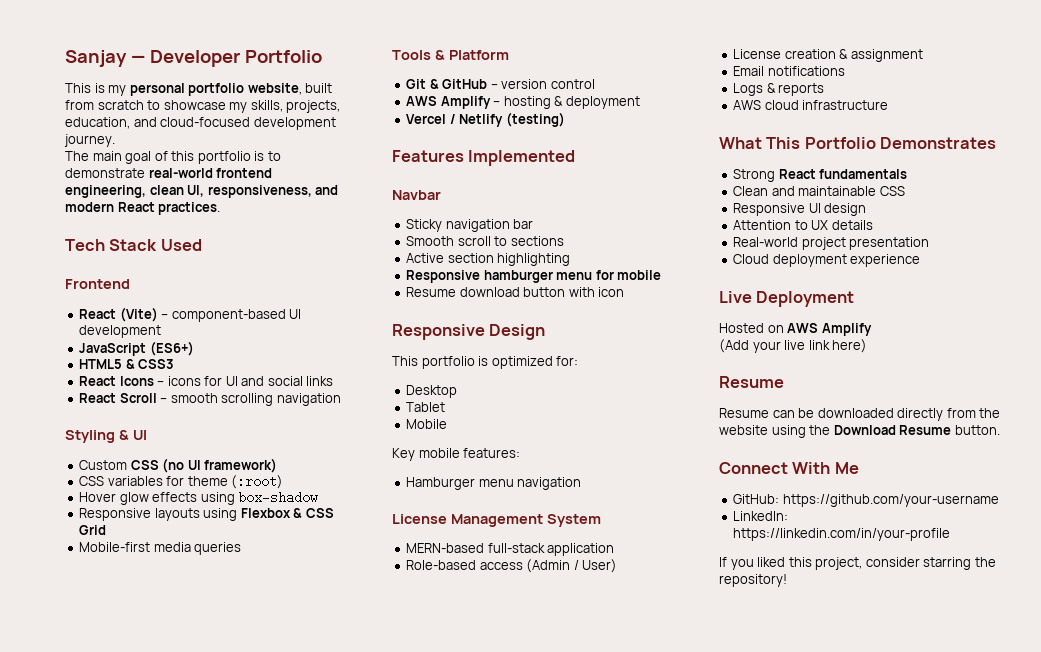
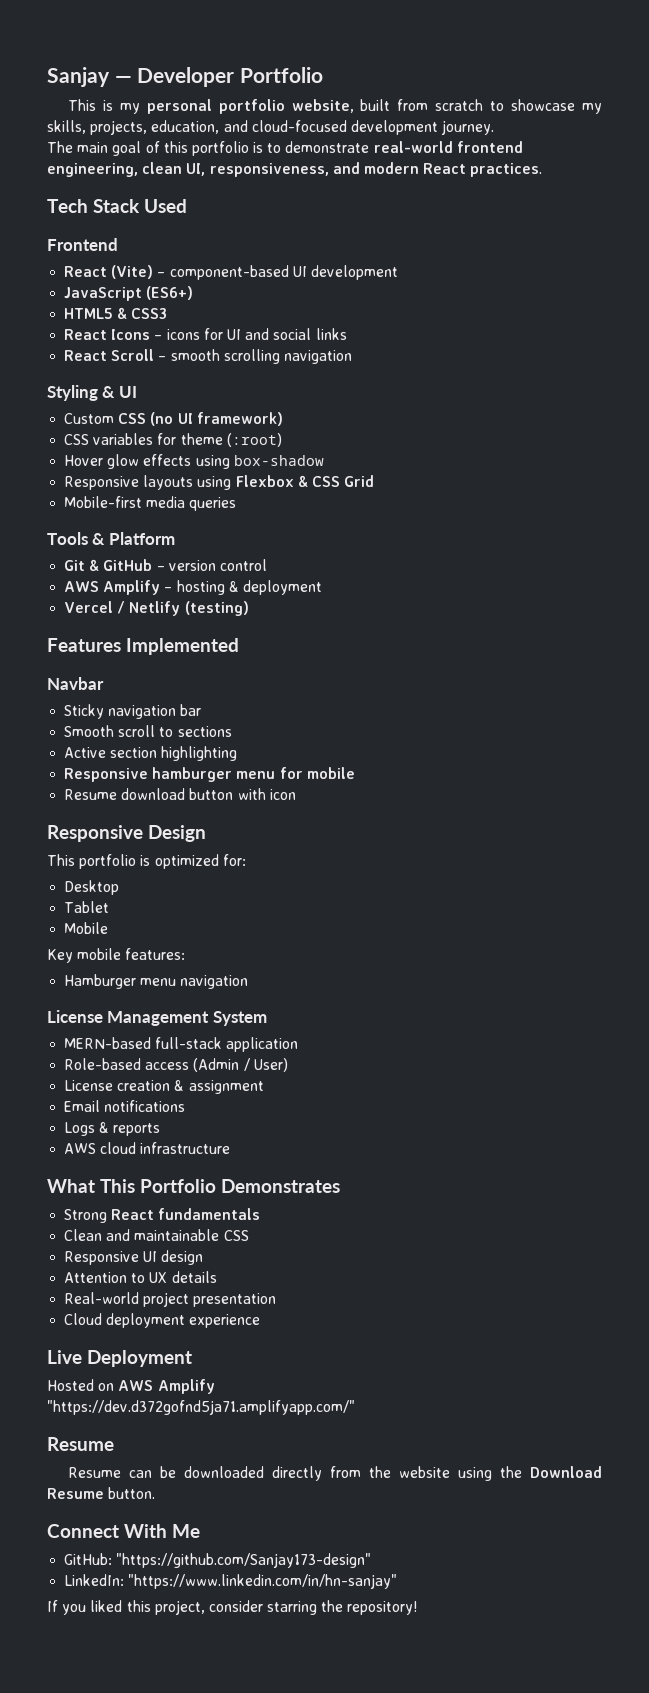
[719,339,868,353] (Add your live link here) -> [47,1400,355,1415] "https://dev.d372gofnd5ja71.amplifyapp.com/"
[782,494,999,507] https://github.com/your-username -> [116,1553,372,1568] "https://github.com/Sanjay173-design"
[733,528,951,541] https://linkedin.com/in/your-profile -> [128,1574,398,1589] "https://www.linkedin.com/in/hn-sanjay"

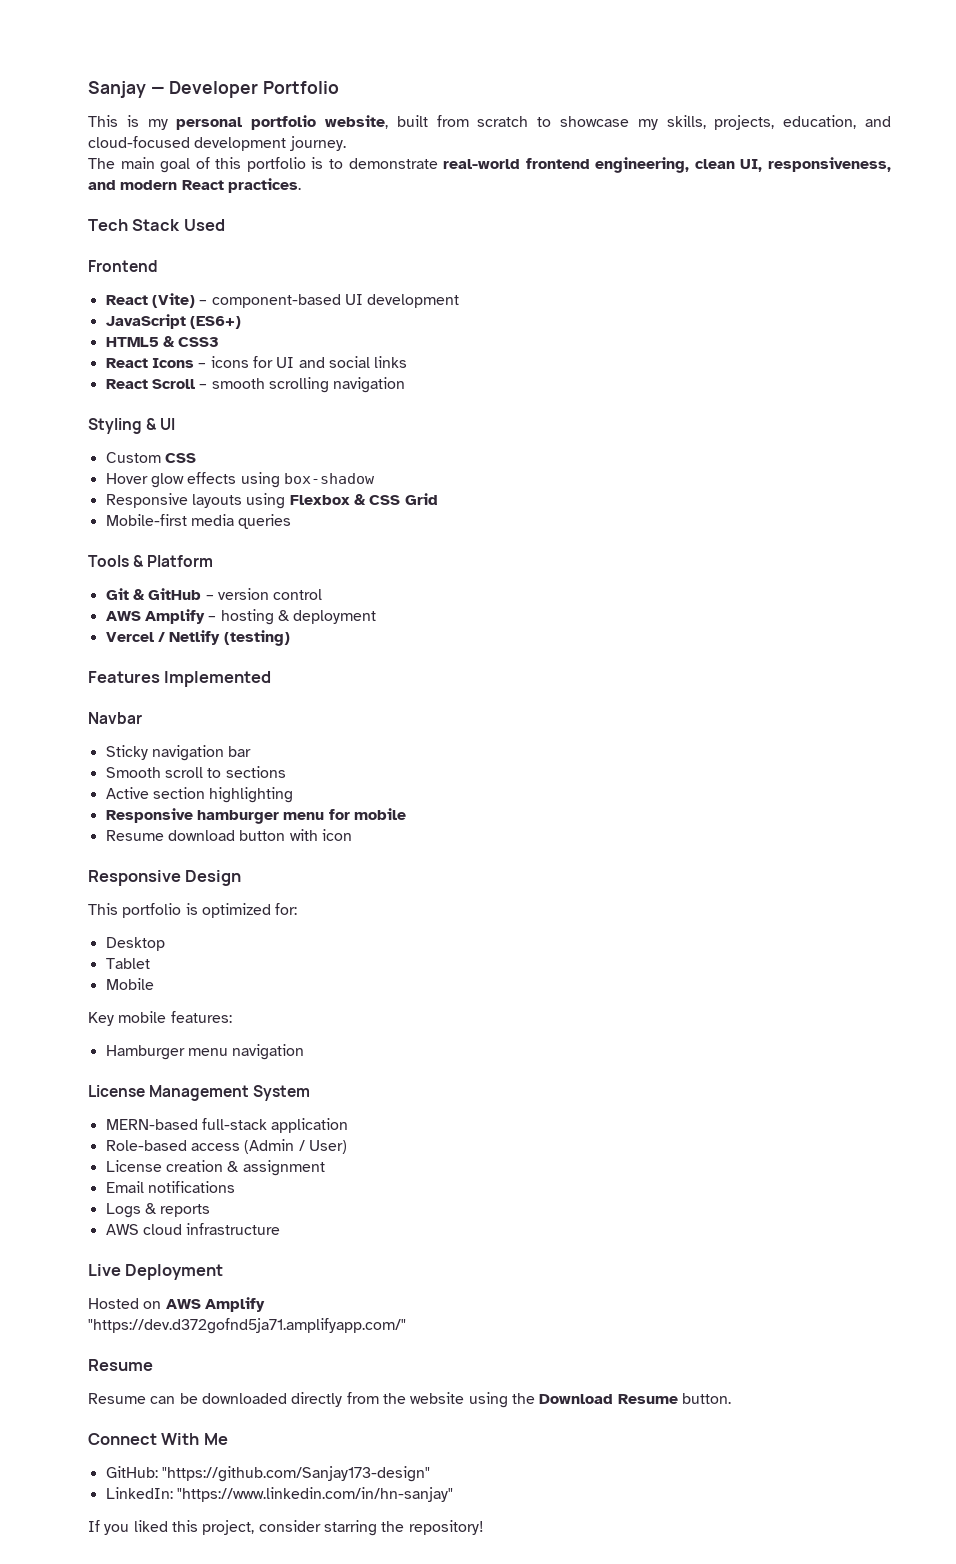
[150,412,283,426] [64,433,282,447] (no UI framework) // CSS variables for theme (:root) -> (196, 458) none
[47,1179,340,1193] [64,1208,261,1223] [64,1229,249,1241] [64,1250,204,1265] [64,1271,217,1283] [64,1292,277,1307] [64,1313,261,1328] // What This Portfolio Demonstrates // Strong React fundamentals // Clean and maintainable CSS // Responsive UI design // Attention to UX details // Real-world project presentation // Cloud deployment experience -> (281, 1229) none

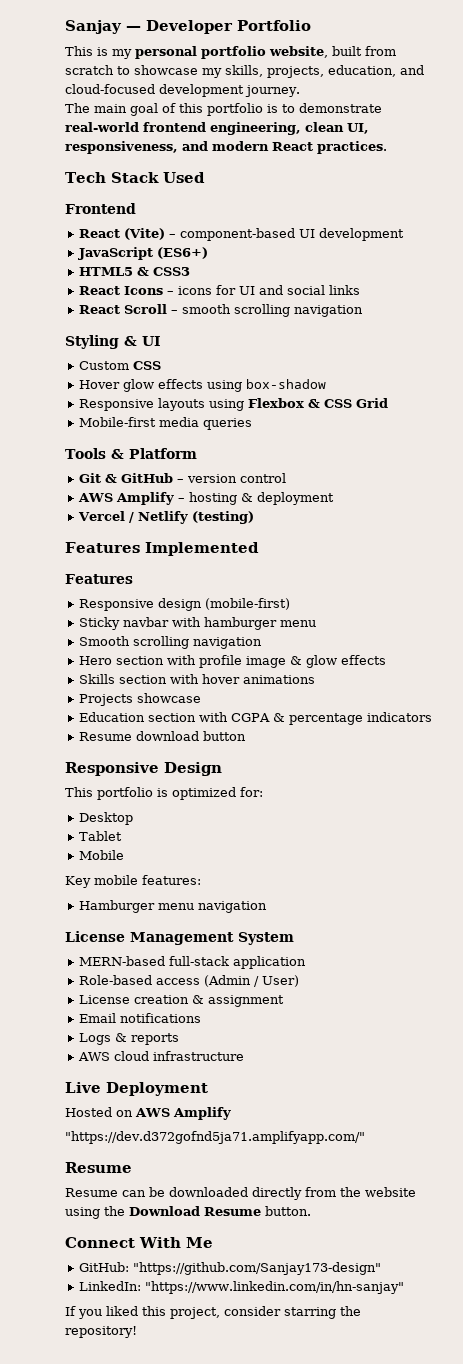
[88,712,142,724] [105,745,252,761] [105,766,286,778] [105,787,294,803] [105,808,406,824] Navbar // Sticky navigation bar // Smooth scroll to sections // Active section highlighting // Responsive hamburger menu for mobile -> [65,574,133,584] [79,598,291,611] [79,617,317,630] [79,636,263,649] [79,655,387,668] [79,674,316,684] [79,693,202,706] [79,712,433,725] Features // Responsive design (mobile-first) // Sticky navbar with hamburger menu // Smooth scrolling navigation // Hero section with profile image & glow effects // Skills section with hover animations // Projects showcase // Education section with CGPA & percentage indicators
[289,829,352,841] with icon -> (247, 736) none

